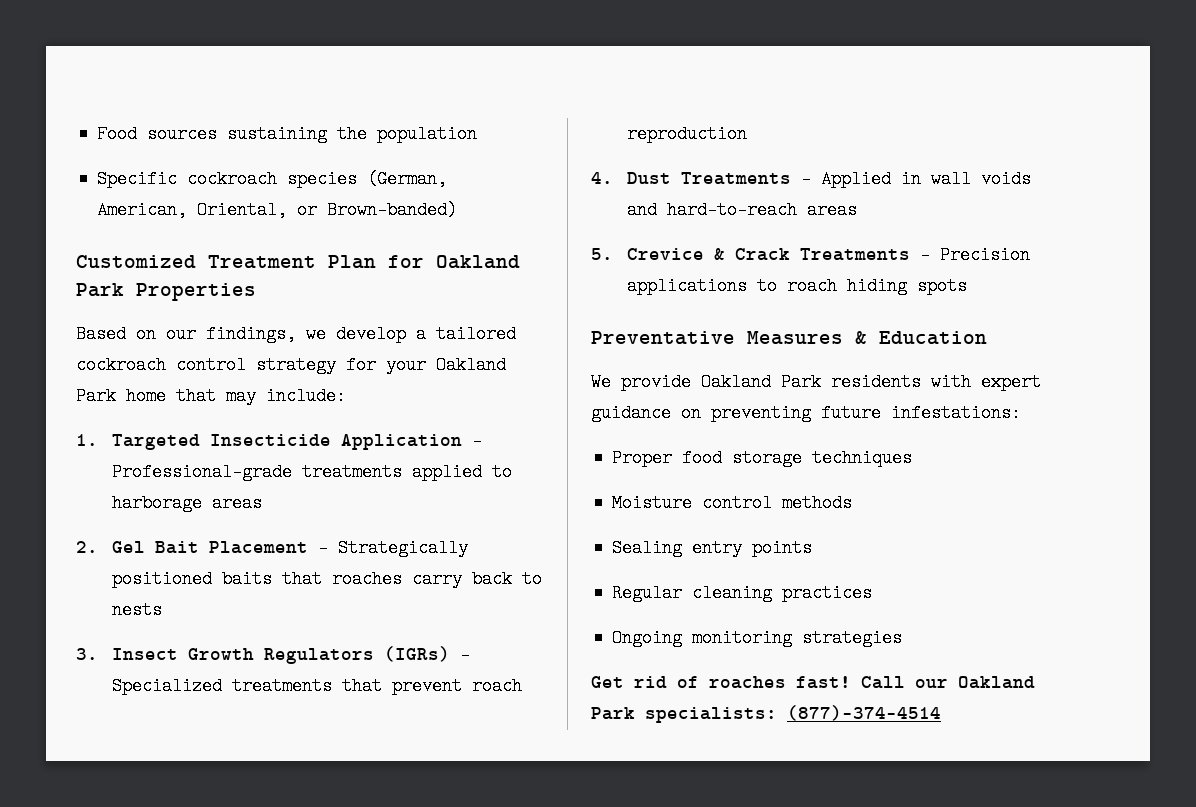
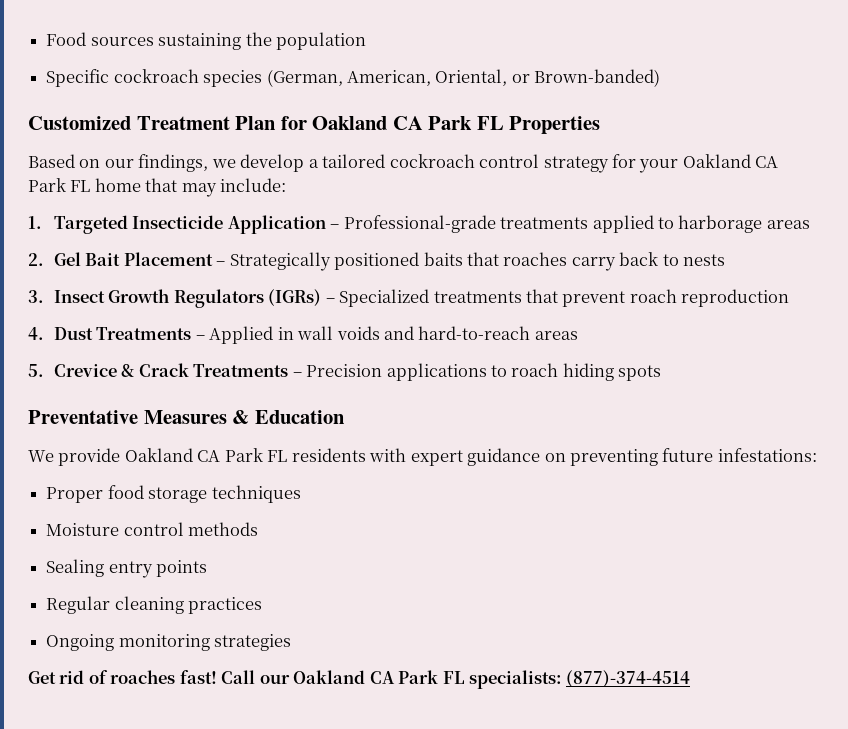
[76,283,124,297] Park -> [392,116,504,130] CA Park FL
[76,387,116,405] Park -> [755,156,779,168] [28,178,91,192] CA Park FL
[781,373,821,391] Park -> [197,448,288,462] CA Park FL
[591,707,635,720] Park -> [369,670,465,684] CA Park FL

